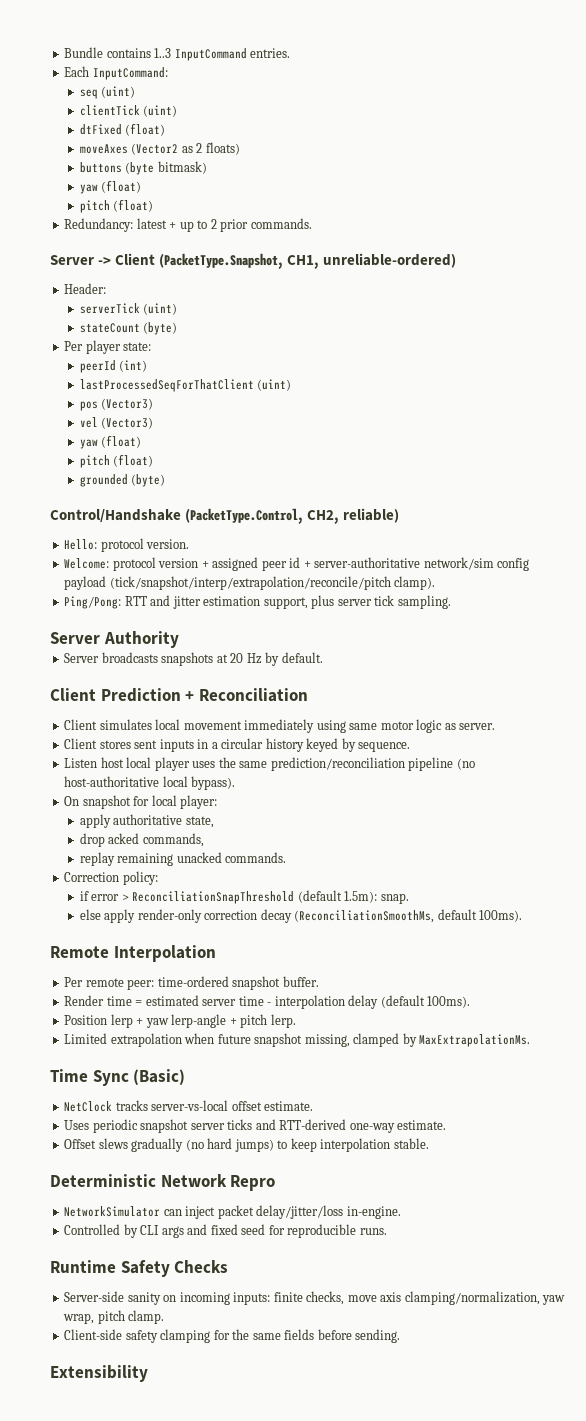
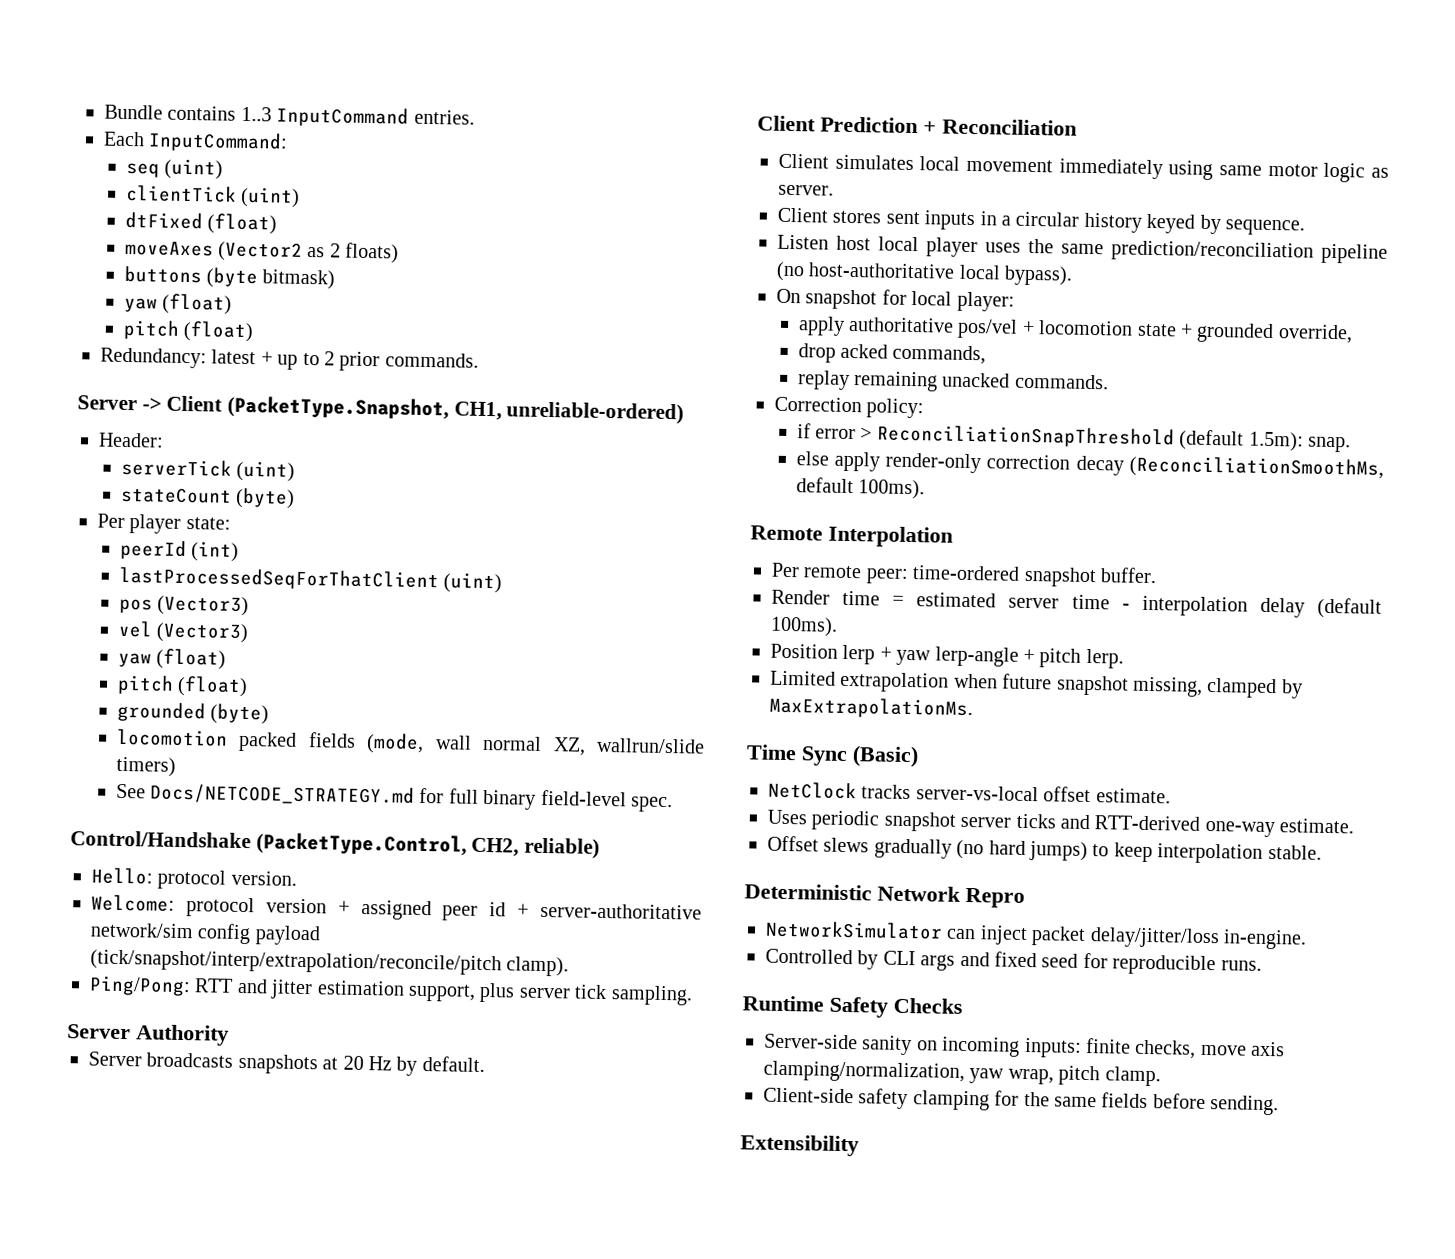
(166, 480) none -> [116,728,705,756] [115,756,176,777] [115,783,674,813] // locomotion packed fields (mode, wall normal XZ, wallrun/slide timers) // See Docs/NETCODE_STRATEGY.md for full binary field-level spec.
[185,816,214,828] state, -> [957,318,1353,344] pos/vel + locomotion state + grounded override,

